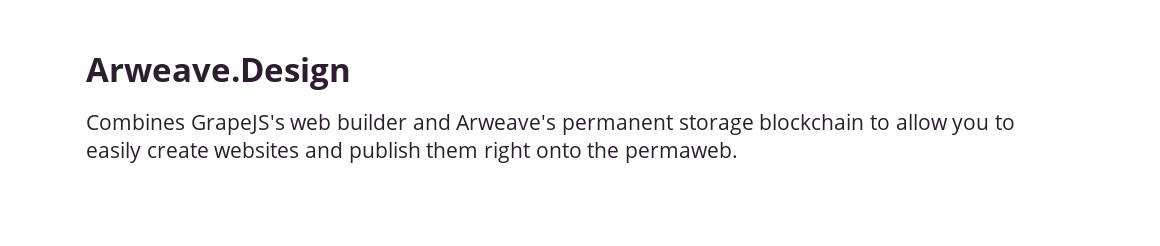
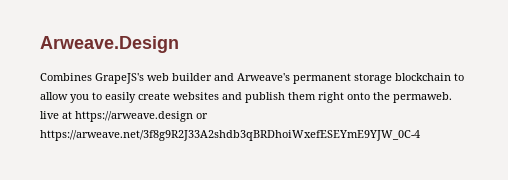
(739, 152) none -> [40,111,208,122] [40,130,420,141] live at https://arweave.design or https://arweave.net/3f8g9R2J33A2shdb3qBRDhoiWxefESEYmE9YJW_0C-4

